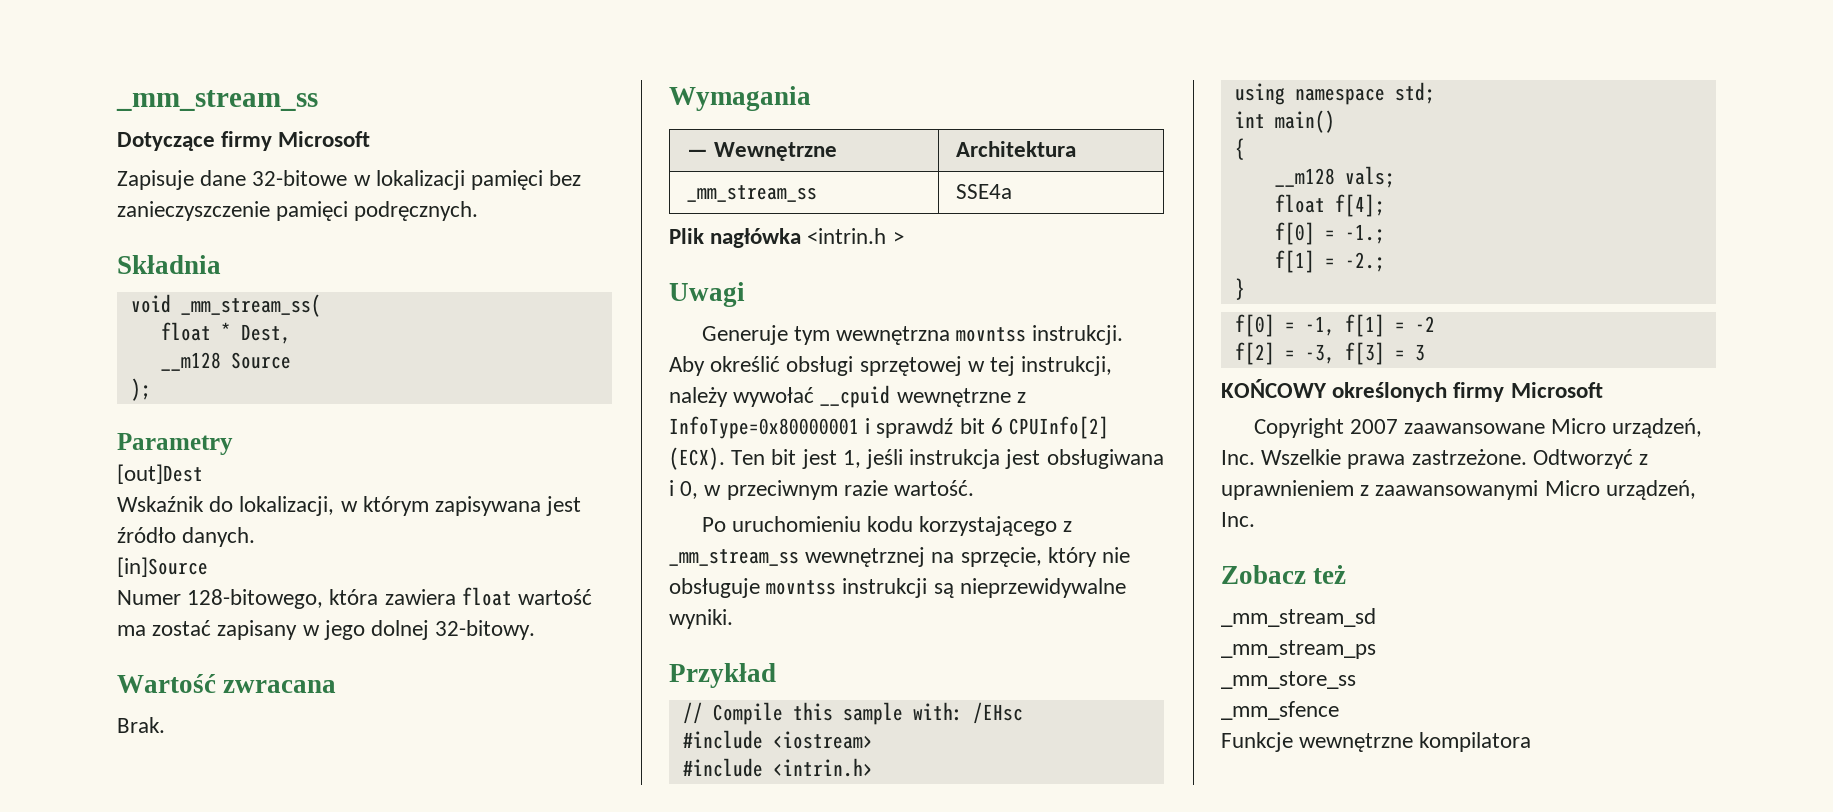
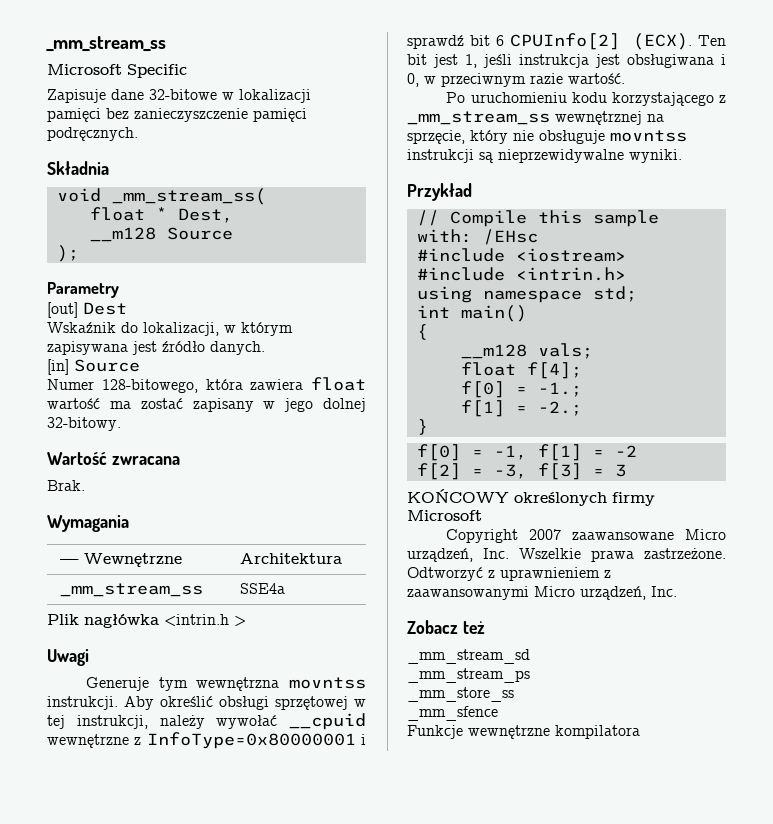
[117,131,371,151] Dotyczące firmy Microsoft -> [47,64,187,78] Microsoft Specific
[117,464,203,484] [out]Dest -> [47,302,127,318] [out] Dest
[117,557,208,577] [in]Source -> [47,359,140,375] [in] Source

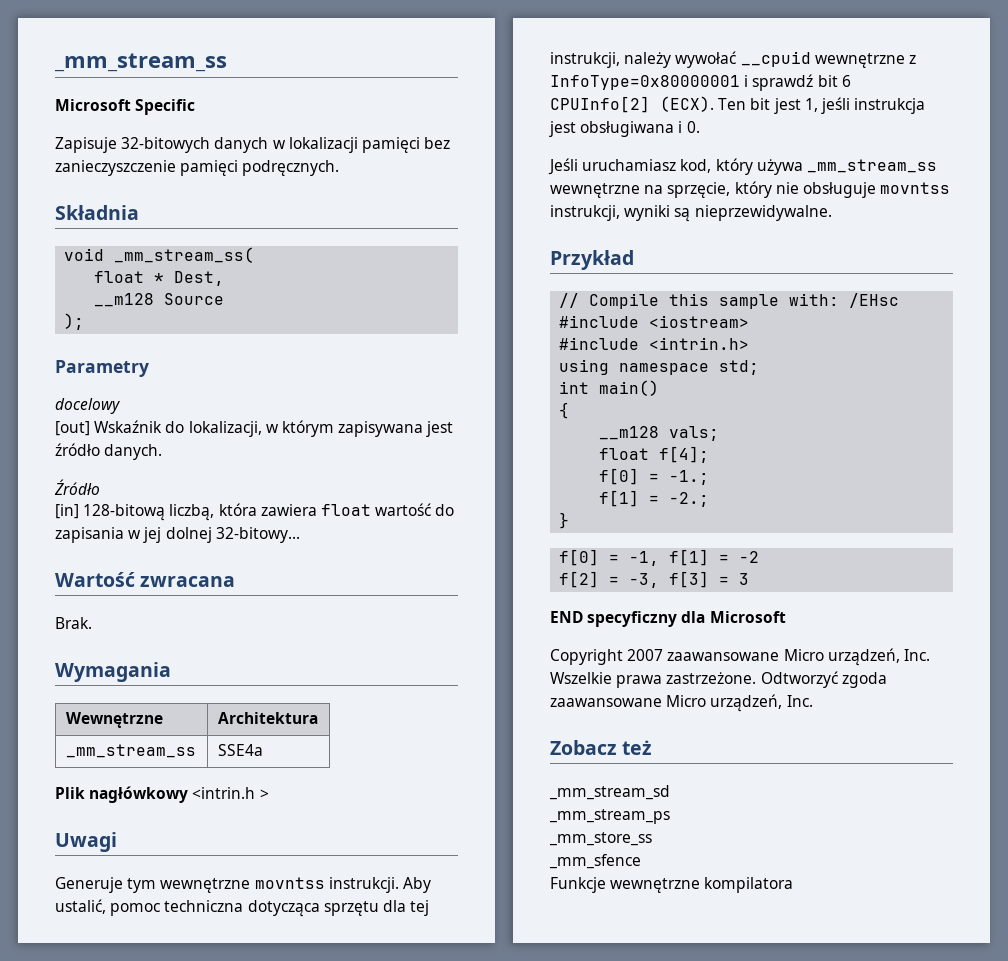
[111,89,217,100] dane 32-bitowe -> [121,137,269,153] 32-bitowych danych
(119, 290) none -> [55,398,120,414] // docelowy
[83,302,127,315] Dest // -> (90, 428) none
(265, 348) none -> [54,479,100,495] // Źródło
[74,359,140,372] [47,379,198,393] Source // Numer 128-bitowego, -> [83,504,215,521] 128-bitową liczbą,
[109,398,366,412] [47,417,121,431] ma zostać zapisany w jego dolnej 32-bitowy. -> [435,504,455,516] [55,527,300,543] do zapisania w jej dolnej 32-bitowy...
[59,559,79,564] — -> (171, 672) none
[84,614,159,628] nagłówka -> [89,786,189,803] nagłówkowy
[196,677,280,691] wewnętrzna -> [160,878,251,893] wewnętrzne
[160,696,366,710] określić obsługi sprzętowej w -> [55,899,406,917] ustalić, pomoc techniczna dotycząca sprzętu dla
[407,73,625,87] [446,92,726,106] [407,111,642,125] 0, w przeciwnym razie wartość. // Po uruchomieniu kodu korzystającego z _mm_stream_ss wewnętrznej -> [686,121,700,133] [548,158,937,175] [550,183,640,198] 0. // Jeśli uruchamiasz kod, który używa _mm_stream_ss wewnętrzne
[407,149,682,163] instrukcji są nieprzewidywalne wyniki. -> [550,205,832,222] instrukcji, wyniki są nieprzewidywalne.
[407,488,655,506] KOŃCOWY określonych firmy -> [550,611,706,627] END specyficzny dla
[488,567,611,581] [407,586,529,600] z uprawnieniem z zaawansowanymi -> [841,672,887,688] [550,698,662,707] zgoda zaawansowane

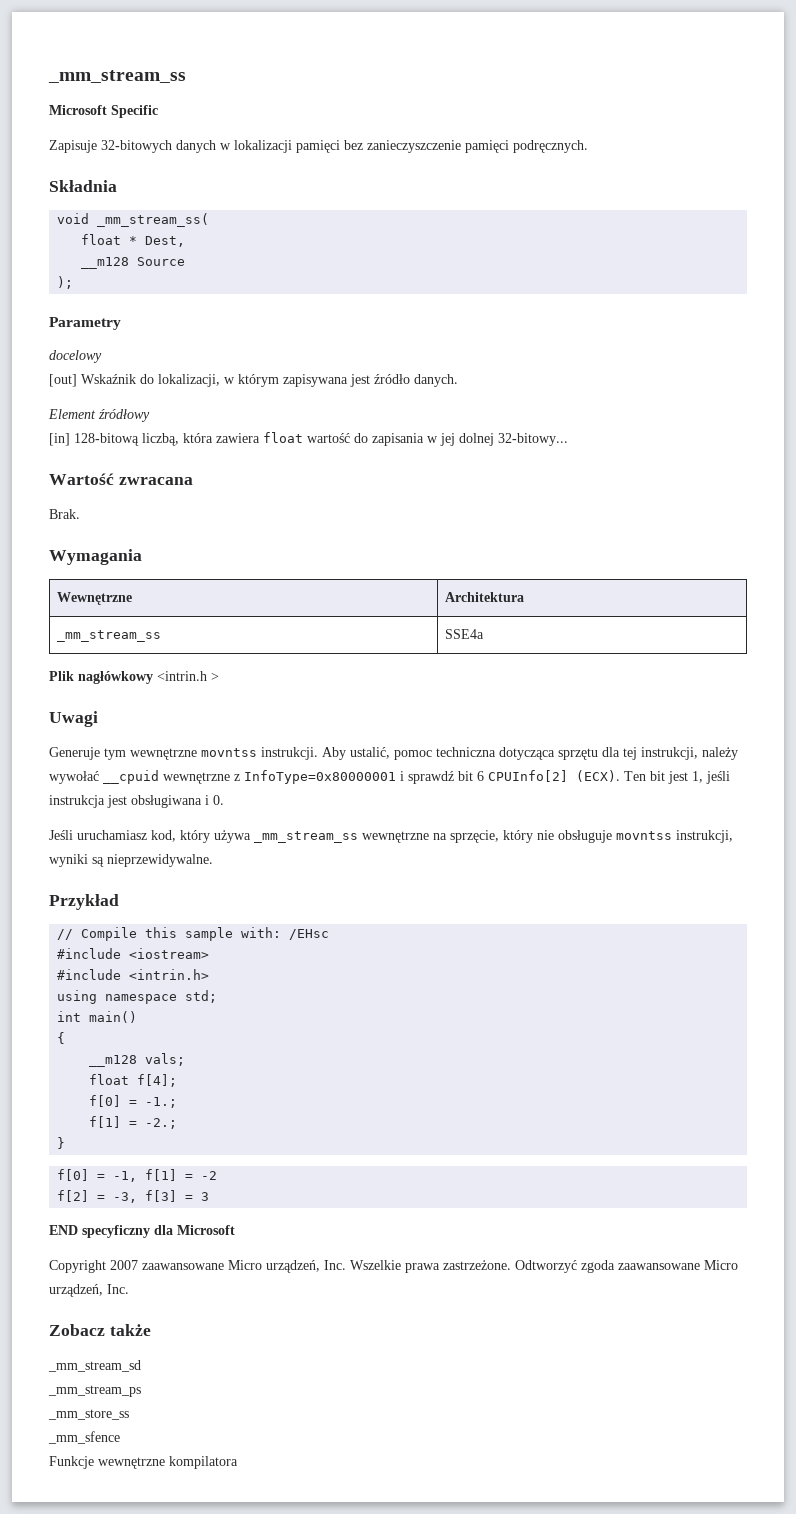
[54,479,100,495] Źródło -> [48,409,150,422] Element źródłowy
[622,740,653,755] też -> [109,1324,151,1336] także

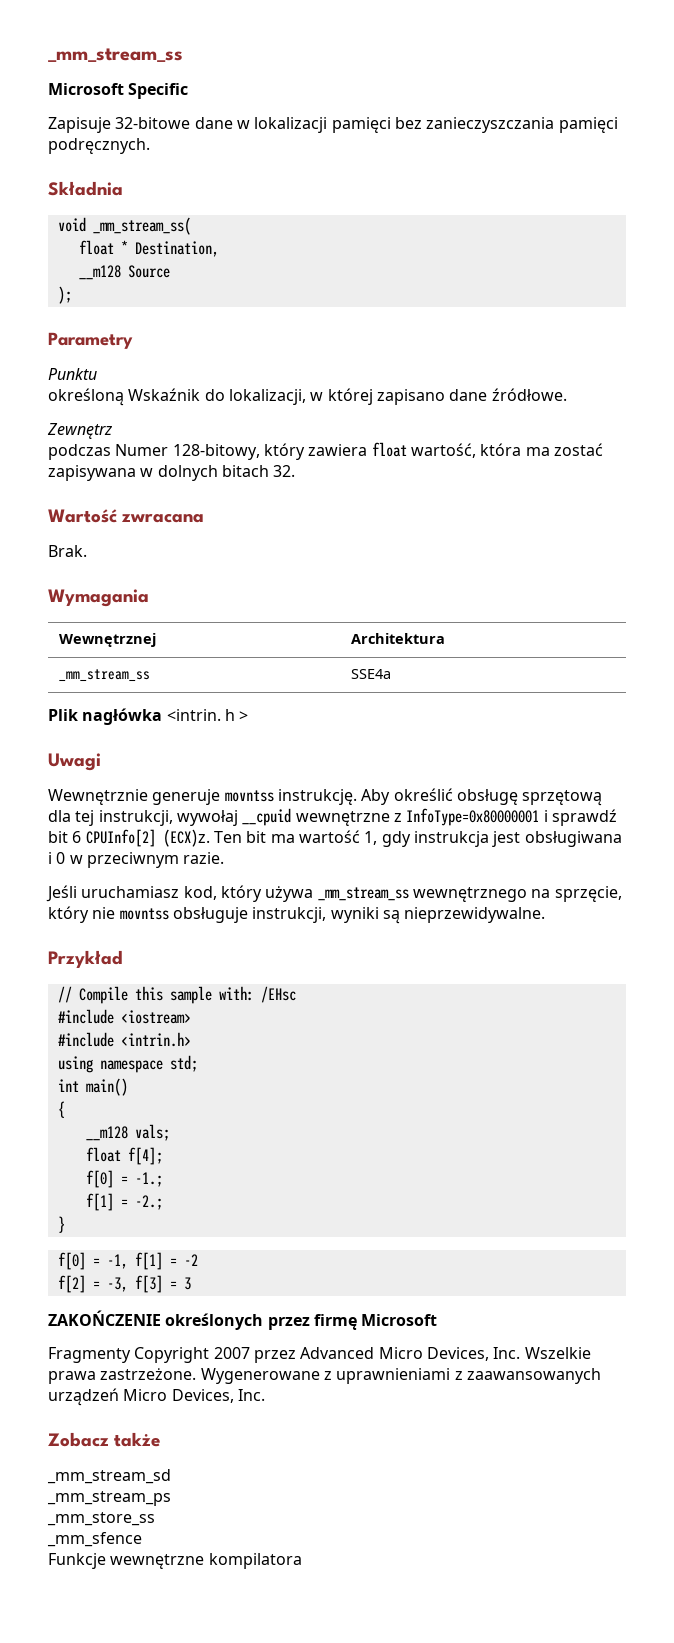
[101,140,216,153] 32-bitowych danych -> [115,117,233,129] 32-bitowe dane
[367,140,461,153] zanieczyszczenie -> [426,117,555,133] zanieczyszczania
[145,236,186,247] Dest, -> [134,241,219,257] Destination,
[49,350,102,363] [49,374,77,387] docelowy // [out] -> [48,368,97,380] [48,388,124,406] Punktu // określoną
[238,374,458,387] [48,409,150,422] [49,432,568,446] którym zapisywana jest źródło danych. // Element źródłowy // [in] 128-bitową liczbą, która zawiera float wartość do zapisania w jej dolnej 32-bitowy... -> [327,388,567,405] [47,423,113,439] [48,442,603,460] [48,465,296,481] której zapisano dane źródłowe. // Zewnętrz // podczas Numer 128-bitowy, który zawiera float wartość, która ma zostać zapisywana w dolnych bitach 32.
[56,592,132,605] Wewnętrzne -> [59,633,157,647] Wewnętrznej
[78,671,207,684] nagłówkowy <intrin.h -> [82,708,235,725] nagłówka <intrin. h
[49,747,598,760] Generuje tym wewnętrzne movntss instrukcji. Aby ustalić, pomoc techniczna dotycząca sprzętu -> [48,788,603,806] Wewnętrznie generuje movntss instrukcję. Aby określić obsługę sprzętową
[702,747,738,760] [49,771,99,784] należy wywołać -> [176,810,238,826] wywołaj
[576,770,620,782] (ECX). -> [162,829,210,847] (ECX)z.
[668,771,730,784] [49,795,224,808] jest 1, jeśli instrukcja jest obsługiwana i 0. -> [270,830,622,847] [48,852,225,868] ma wartość 1, gdy instrukcja jest obsługiwana i 0 w przeciwnym razie.
[362,831,429,843] wewnętrzne -> [412,887,527,902] wewnętrznego
[558,830,672,843] obsługuje movntss -> [119,907,248,923] movntss obsługuje
[49,1225,173,1238] END specyficzny dla -> [48,1310,357,1330] ZAKOŃCZENIE określonych przez firmę
(235, 1230) none -> [48,1347,131,1363] Fragmenty
[142,1260,738,1273] [49,1284,103,1297] zaawansowane Micro urządzeń, Inc. Wszelkie prawa zastrzeżone. Odtworzyć zgoda zaawansowane Micro urządzeń, -> [253,1347,591,1363] [48,1368,601,1384] [48,1388,234,1406] przez Advanced Micro Devices, Inc. Wszelkie prawa zastrzeżone. Wygenerowane z uprawnieniami z zaawansowanych urządzeń Micro Devices,

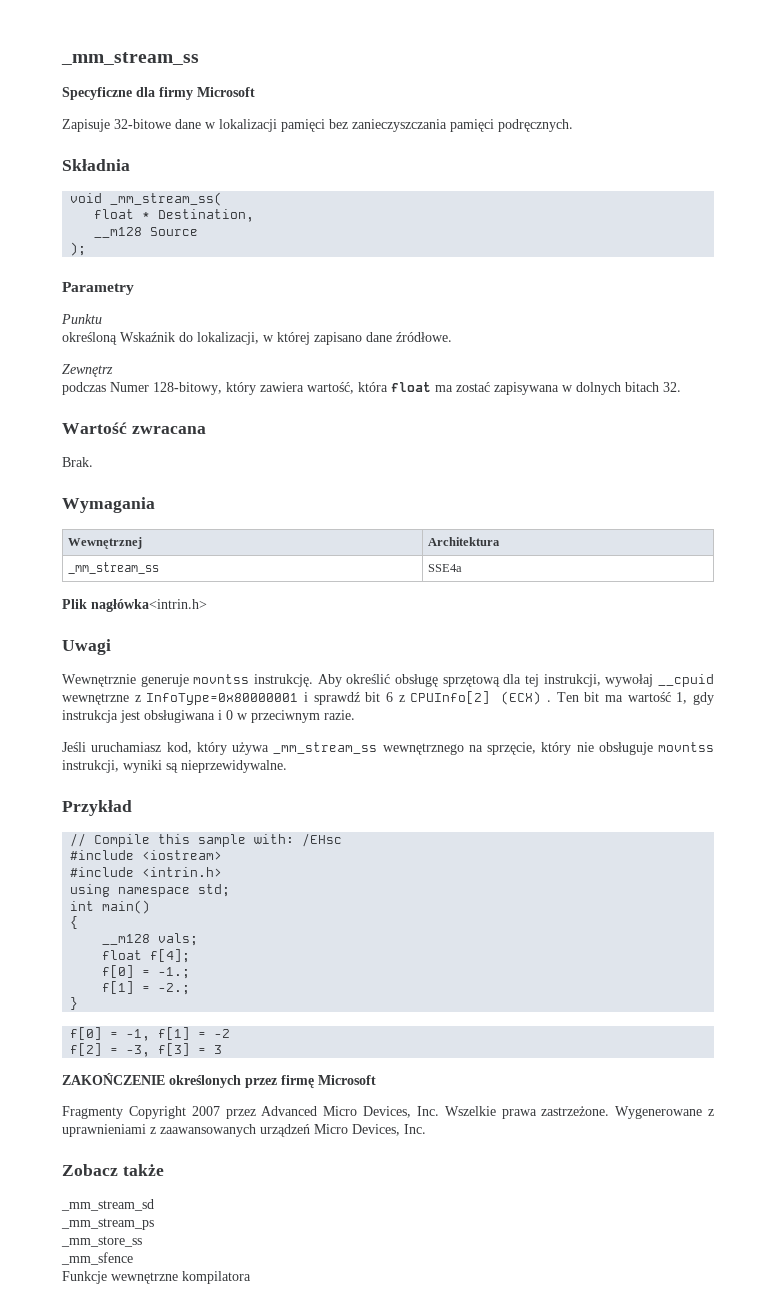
[48,83,189,99] Microsoft Specific -> [62,87,255,100] Specyficzne dla firmy Microsoft
[371,442,407,457] float -> (304, 387) none
(522, 449) none -> [391,382,431,392] float
[82,708,249,725] nagłówka <intrin. h > -> [91,599,207,612] nagłówka<intrin.h>
[85,829,210,847] CPUInfo[2] (ECX)z. -> [398,691,552,705] z CPUInfo[2] (ECX) .
[119,907,248,923] movntss obsługuje -> [598,742,714,755] obsługuje movntss

